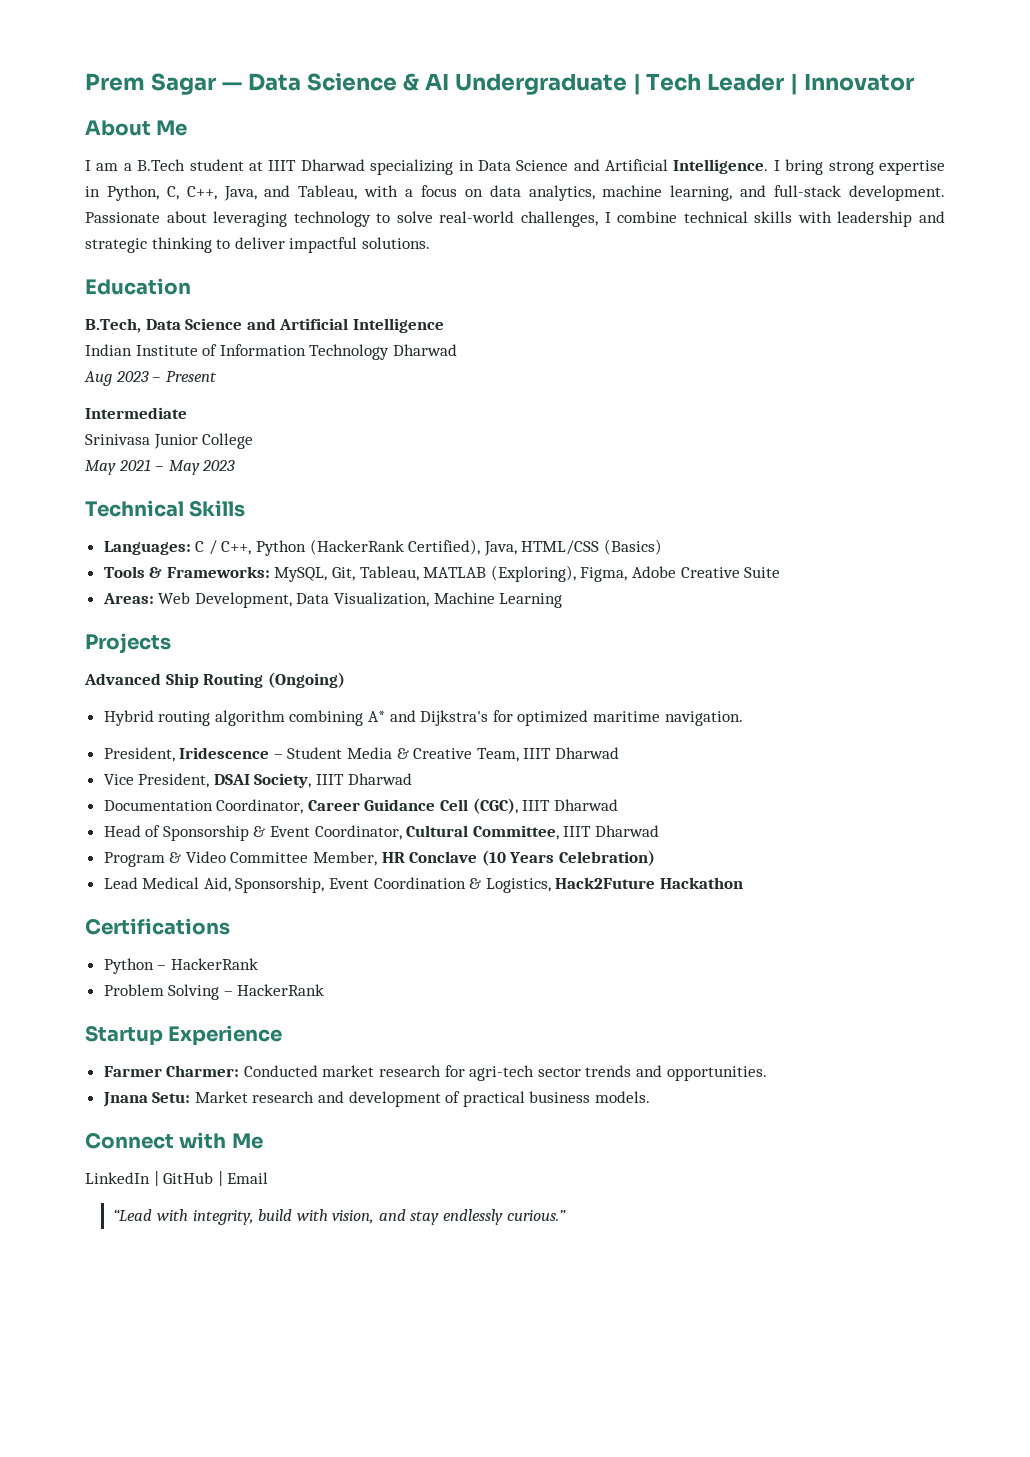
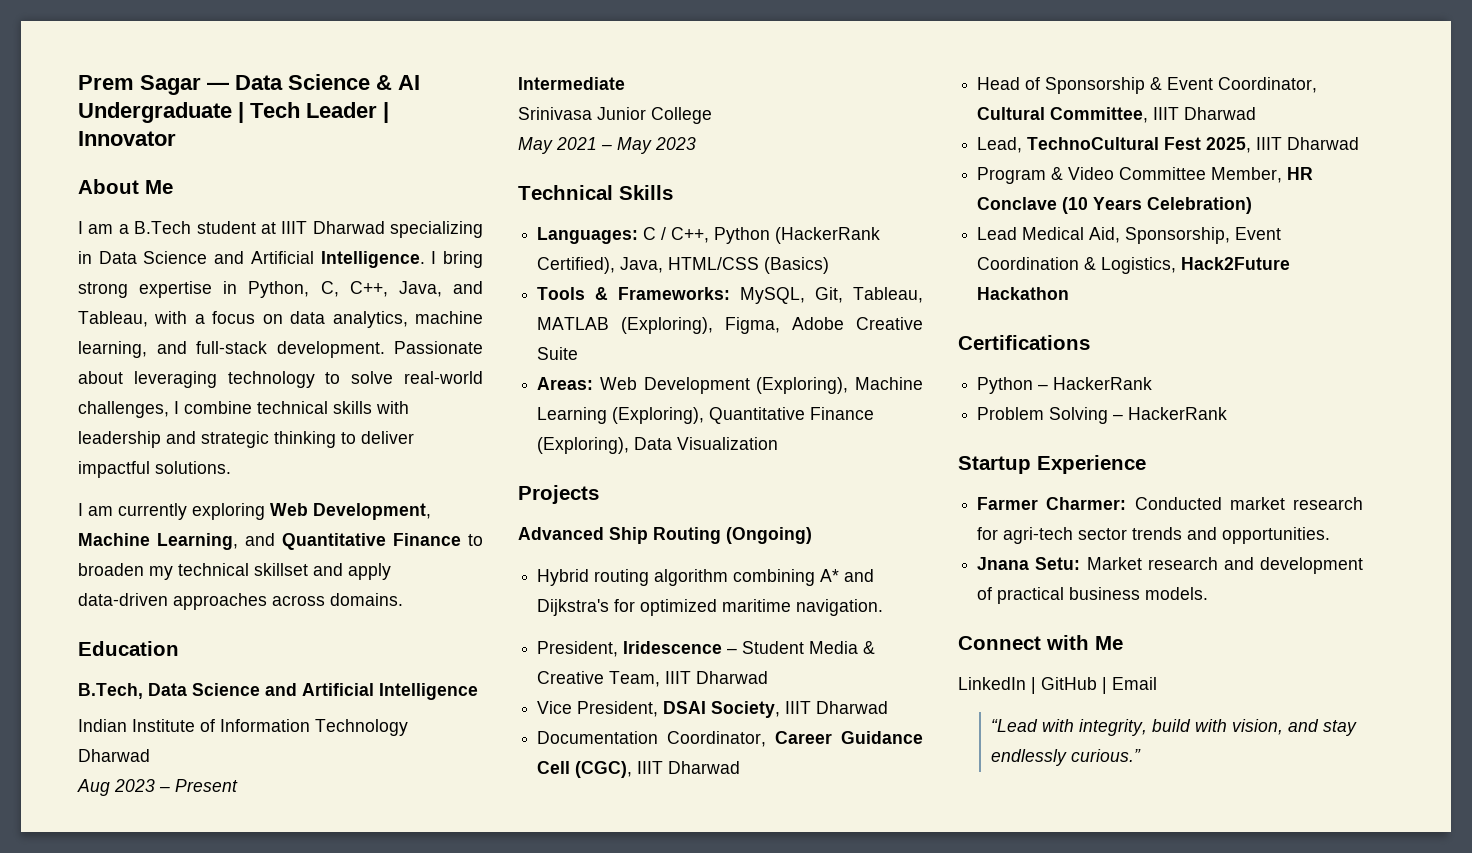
(430, 243) none -> [78,503,431,520] [78,533,483,550] [78,563,391,580] [78,593,403,610] // I am currently exploring Web Development, Machine Learning, and Quantitative Finance to broaden my technical skillset and apply data-driven approaches across domains.
[194,592,430,608] Development, Data Visualization, -> [643,377,849,394] Development (Exploring),
(563, 600) none -> [612,407,875,424] [537,437,779,454] (Exploring), Quantitative Finance (Exploring), Data Visualization
(660, 831) none -> [977,137,1360,153] // Lead, TechnoCultural Fest 2025, IIIT Dharwad

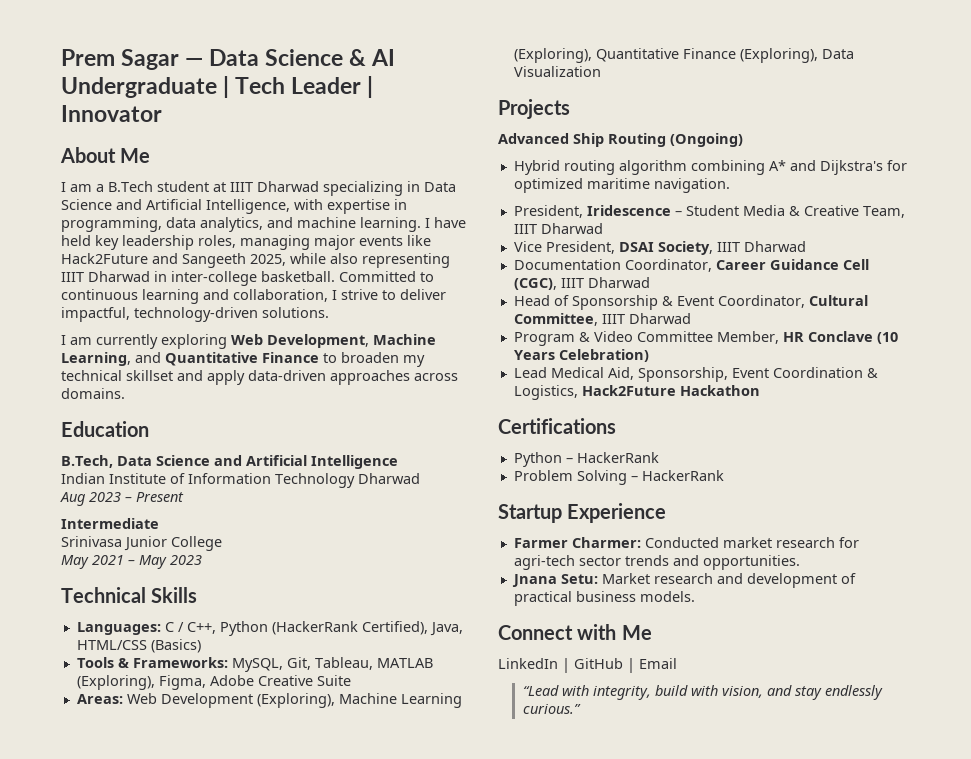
[320,251,484,268] [78,281,484,298] [78,311,483,328] [78,341,483,358] [78,371,484,388] [78,401,409,418] [78,431,414,448] [78,461,150,478] Intelligence. I bring strong expertise in Python, C, C++, Java, and Tableau, with a focus on data analytics, machine learning, and full-stack development. Passionate about leveraging technology to solve real-world challenges, I combine technical skills with leadership and strategic thinking to deliver impactful -> [206,199,407,214] [61,217,466,232] [61,235,431,250] [61,253,450,268] [61,271,434,286] [61,289,446,304] [61,307,258,322] Intelligence, with expertise in programming, data analytics, and machine learning. I have held key leadership roles, managing major events like Hack2Future and Sangeeth 2025, while also representing IIIT Dharwad in inter-college basketball. Committed to continuous learning and collaboration, I strive to deliver impactful, technology-driven
[977,137,1360,153] // Lead, TechnoCultural Fest 2025, IIIT Dharwad -> (691, 318) none

